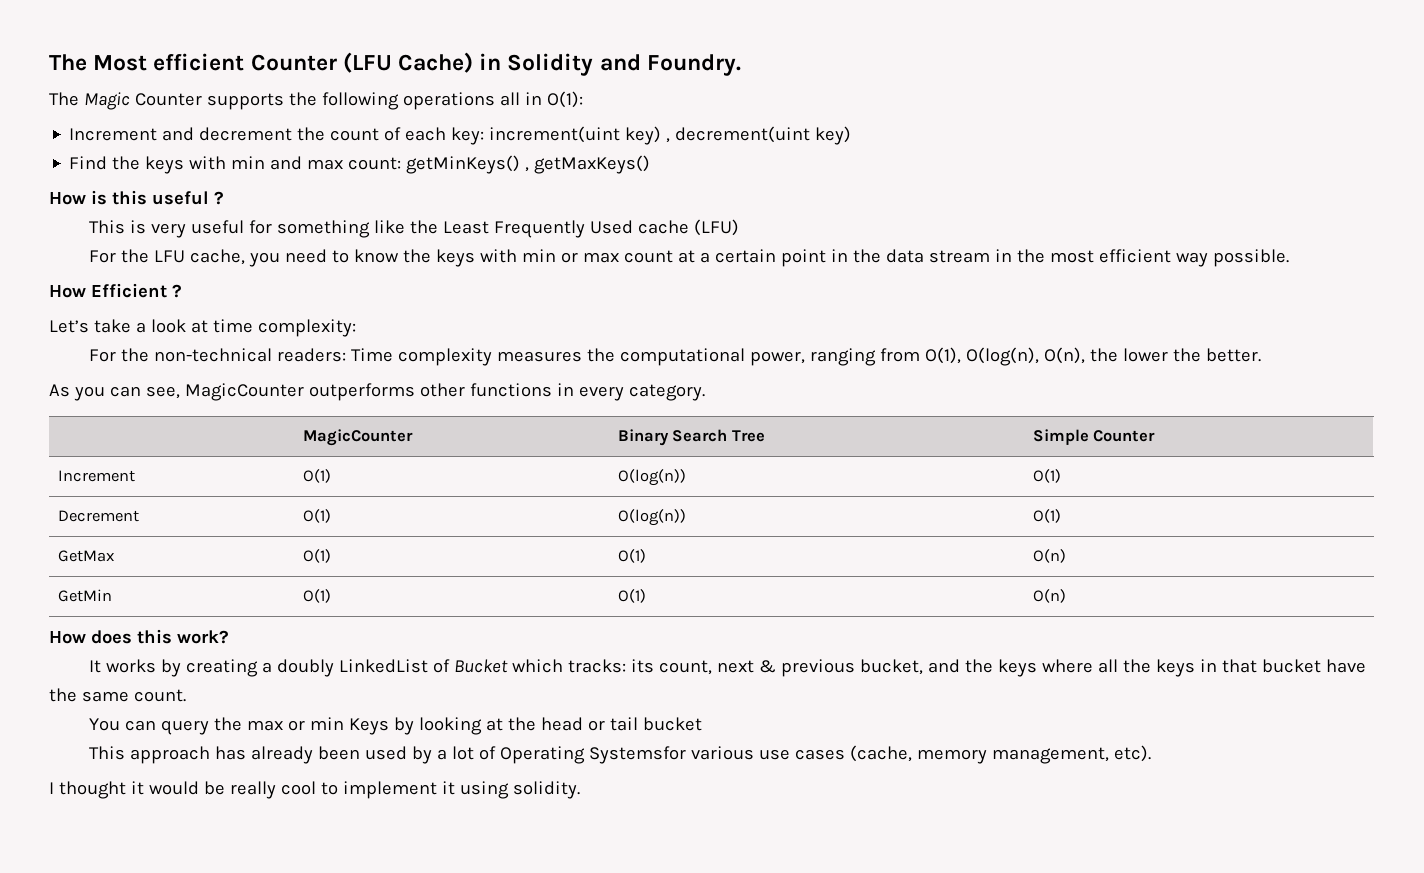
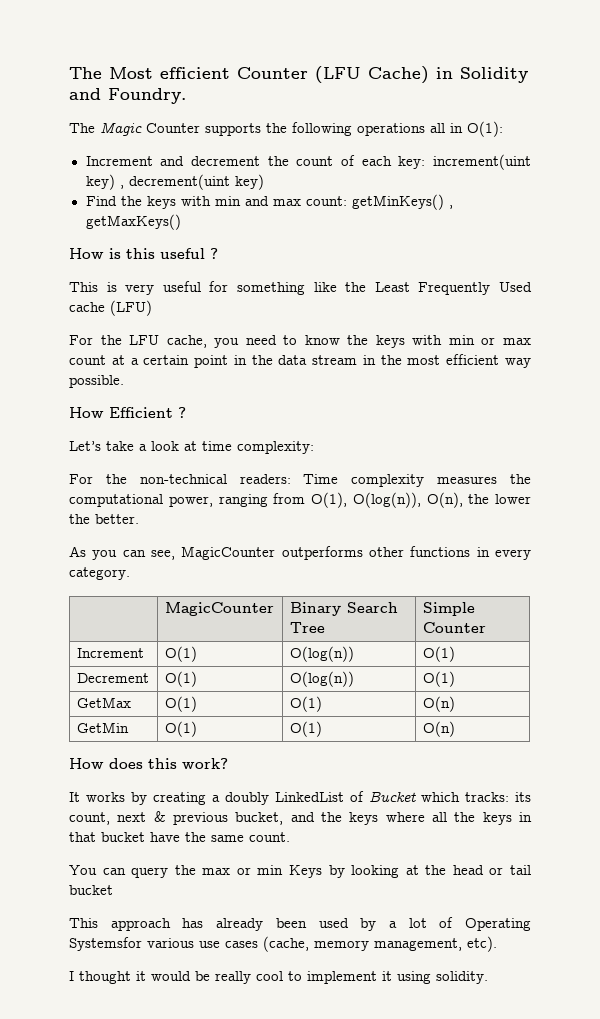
[965,347,1039,366] O(log(n), -> [352,492,421,508] O(log(n)),

